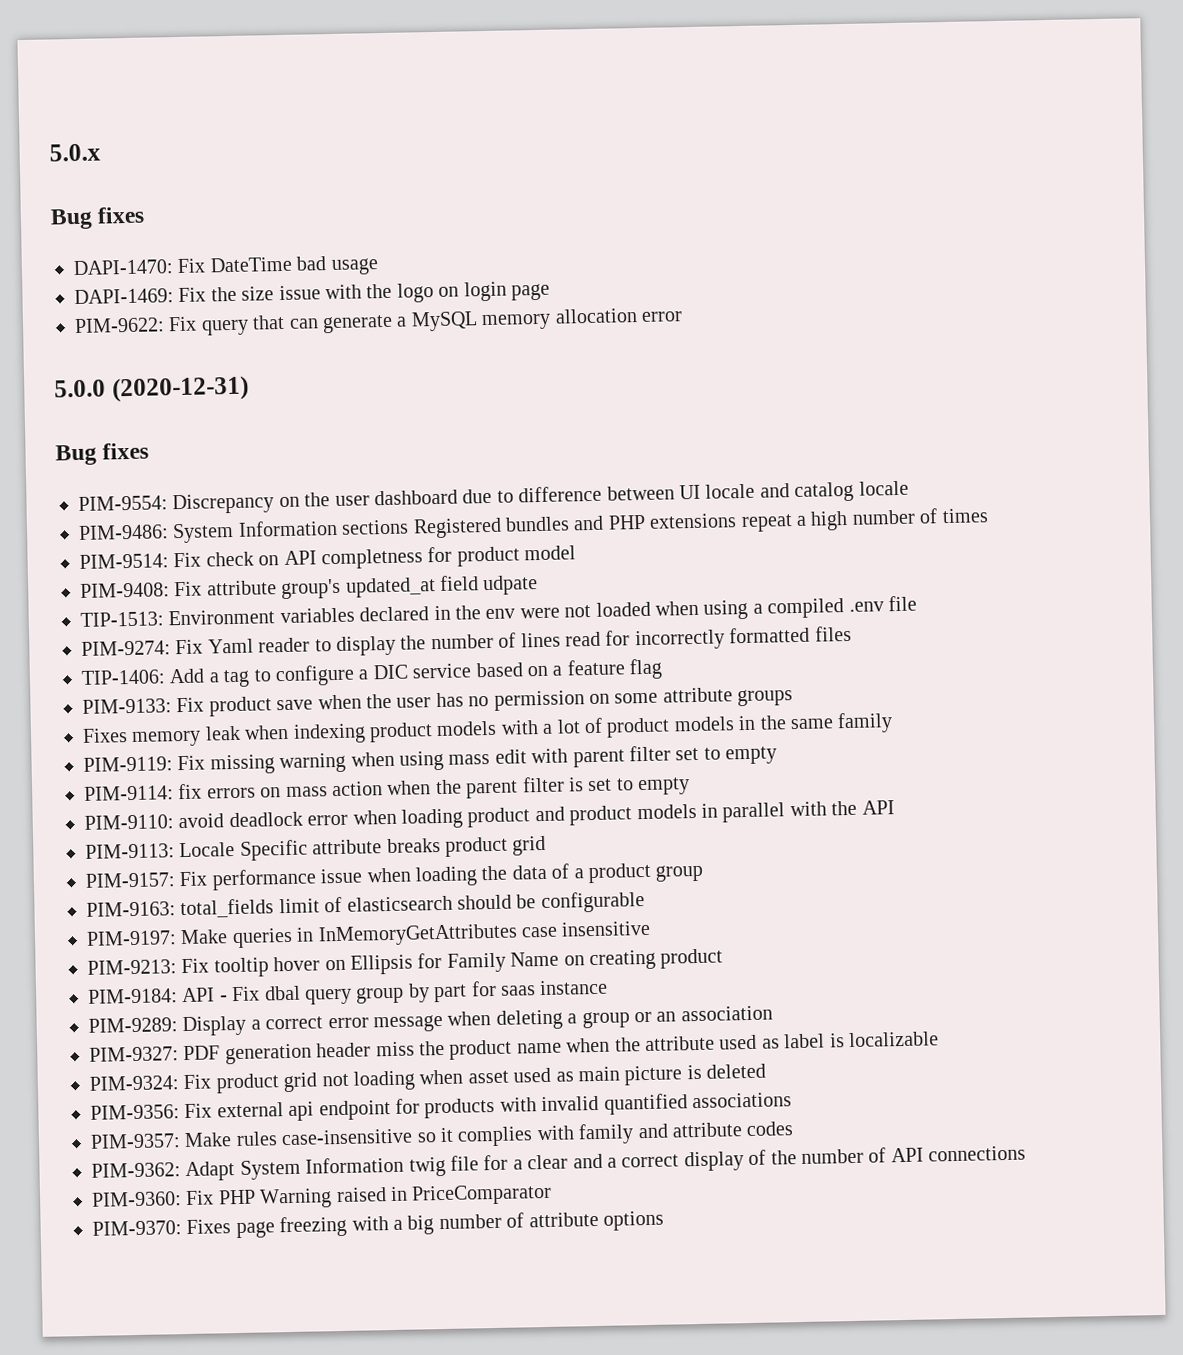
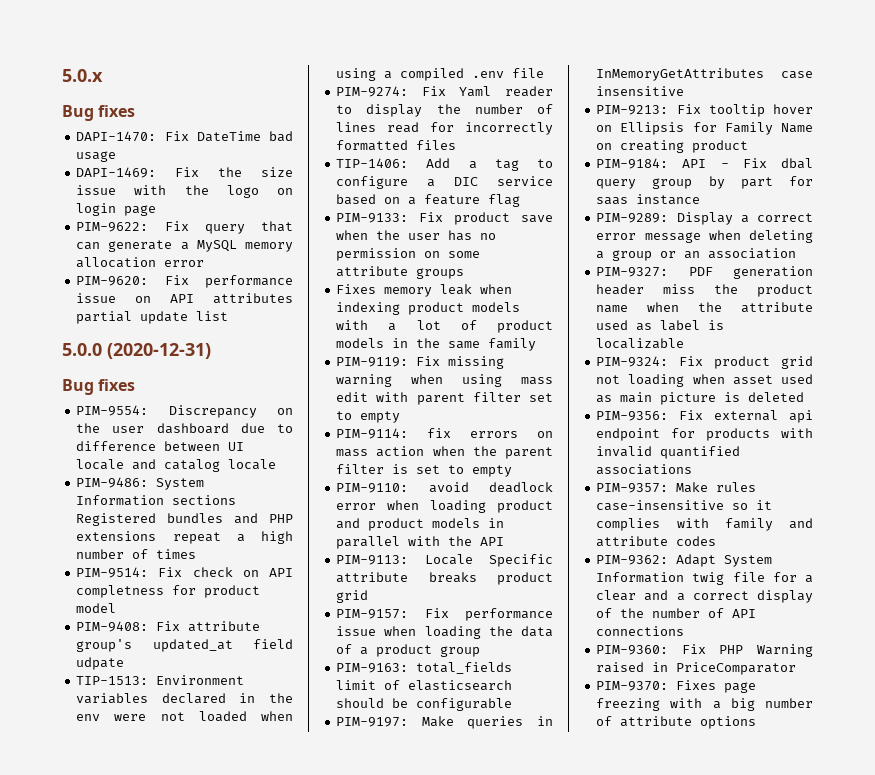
(683, 316) none -> [76,275,293,288] [76,293,293,304] [76,311,229,324] // PIM-9620: Fix performance issue on API attributes partial update list

